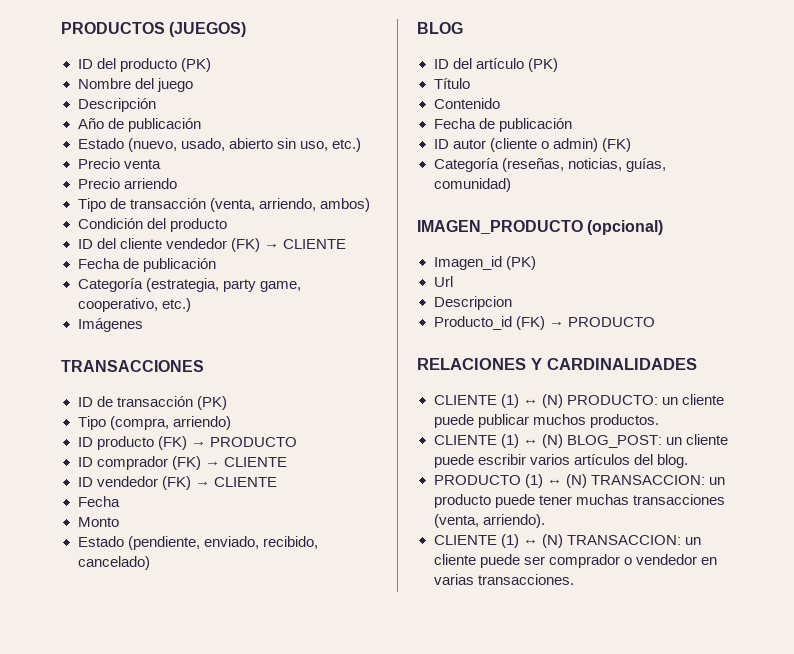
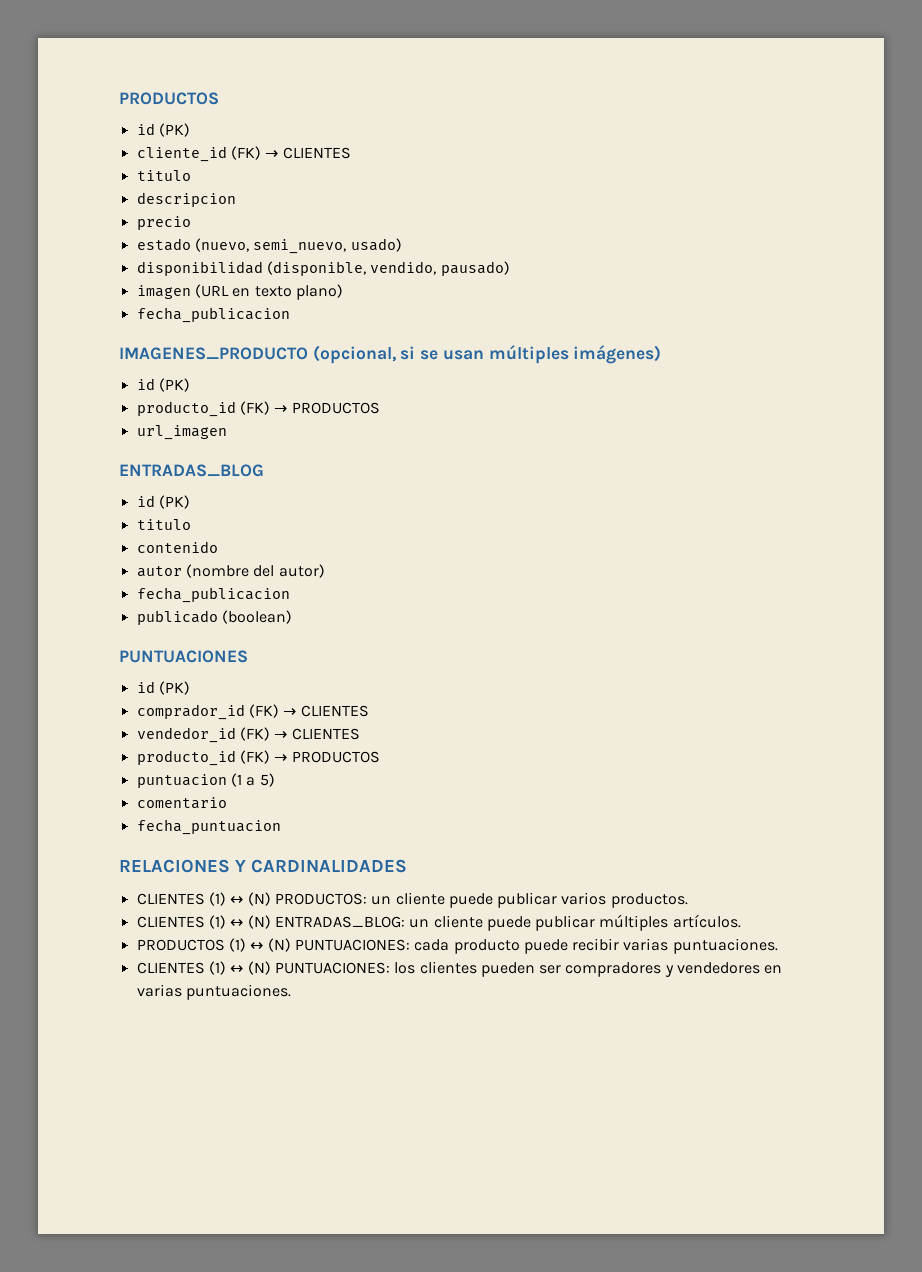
[61,22,247,37] [77,58,211,72] [77,78,193,92] [77,98,156,112] [77,118,201,132] [77,138,361,152] [77,158,161,169] [77,178,177,189] [77,198,370,212] [77,218,227,232] [77,238,346,252] [77,258,216,272] [77,278,301,292] [77,298,191,312] [77,318,143,332] [61,360,204,372] [77,396,227,410] [77,416,231,430] [77,436,297,450] [77,456,287,470] [77,476,277,490] [77,496,120,507] [77,517,119,527] [77,536,318,550] [77,556,150,570] [417,22,463,34] [433,58,558,72] [433,78,470,89] [433,98,500,109] [433,118,572,132] [433,138,631,152] [433,158,666,172] [433,178,511,192] [417,220,664,235] [433,256,536,270] [433,276,453,287] [433,296,512,310] [433,316,655,330] PRODUCTOS (JUEGOS) // ID del producto (PK) // Nombre del juego // Descripción // Año de publicación // Estado (nuevo, usado, abierto sin uso, etc.) // Precio venta // Precio arriendo // Tipo de transacción (venta, arriendo, ambos) // Condición del producto // ID del cliente vendedor (FK) → CLIENTE // Fecha de publicación // Categoría (estrategia, party game, cooperativo, etc.) // Imágenes // TRANSACCIONES // ID de transacción (PK) // Tipo (compra, arriendo) // ID producto (FK) → PRODUCTO // ID comprador (FK) → CLIENTE // ID vendedor (FK) → CLIENTE // Fecha // Monto // Estado (pendiente, enviado, recibido, cancelado) // BLOG // ID del artículo (PK) // Título // Contenido // Fecha de publicación // ID autor (cliente o admin) (FK) // Categoría (reseñas, noticias, guías, comunidad) // IMAGEN_PRODUCTO (opcional) // Imagen_id (PK) // Url // Descripcion // Producto_id (FK) → PRODUCTO -> [119,92,219,105] [136,123,190,137] [136,146,351,162] [136,170,191,181] [136,192,236,207] [136,216,191,230] [136,238,402,254] [136,261,510,276] [136,284,343,300] [136,307,290,323] [119,345,662,364] [136,378,190,392] [136,401,380,417] [136,425,227,440] [119,464,264,477] [136,495,190,509] [136,519,191,530] [136,541,218,553] [136,564,325,578] [136,587,290,603] [136,610,292,625] [119,650,248,663] [136,681,190,695] [136,704,369,720] [136,727,360,743] [136,750,380,766] [136,773,275,788] [136,797,227,809] [136,819,281,835] PRODUCTOS // id (PK) // cliente_id (FK) → CLIENTES // titulo // descripcion // precio // estado (nuevo, semi_nuevo, usado) // disponibilidad (disponible, vendido, pausado) // imagen (URL en texto plano) // fecha_publicacion // IMAGENES_PRODUCTO (opcional, si se usan múltiples imágenes) // id (PK) // producto_id (FK) → PRODUCTOS // url_imagen // ENTRADAS_BLOG // id (PK) // titulo // contenido // autor (nombre del autor) // fecha_publicacion // publicado (boolean) // PUNTUACIONES // id (PK) // comprador_id (FK) → CLIENTES // vendedor_id (FK) → CLIENTES // producto_id (FK) → PRODUCTOS // puntuacion (1 a 5) // comentario // fecha_puntuacion
[433,394,724,408] [433,414,586,428] CLIENTE (1) ↔ (N) PRODUCTO: un cliente puede publicar muchos -> [136,892,607,908] CLIENTES (1) ↔ (N) PRODUCTOS: un cliente puede publicar varios
[433,434,728,448] [433,454,688,468] [433,474,725,488] [433,494,725,508] [433,514,545,528] [433,534,701,548] [433,554,697,568] CLIENTE (1) ↔ (N) BLOG_POST: un cliente puede escribir varios artículos del blog. // PRODUCTO (1) ↔ (N) TRANSACCION: un producto puede tener muchas transacciones (venta, arriendo). // CLIENTE (1) ↔ (N) TRANSACCION: un cliente puede ser comprador o vendedor -> [136,914,741,931] [136,938,778,954] [136,961,761,977] CLIENTES (1) ↔ (N) ENTRADAS_BLOG: un cliente puede publicar múltiples artículos. // PRODUCTOS (1) ↔ (N) PUNTUACIONES: cada producto puede recibir varias puntuaciones. // CLIENTES (1) ↔ (N) PUNTUACIONES: los clientes pueden ser compradores y vendedores
[477,574,574,585] transacciones. -> [185,984,291,1000] puntuaciones.

